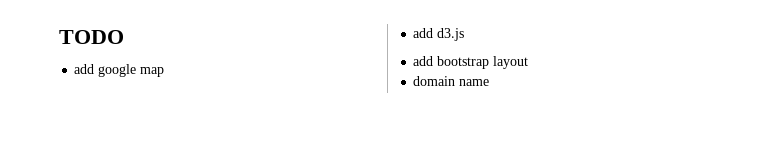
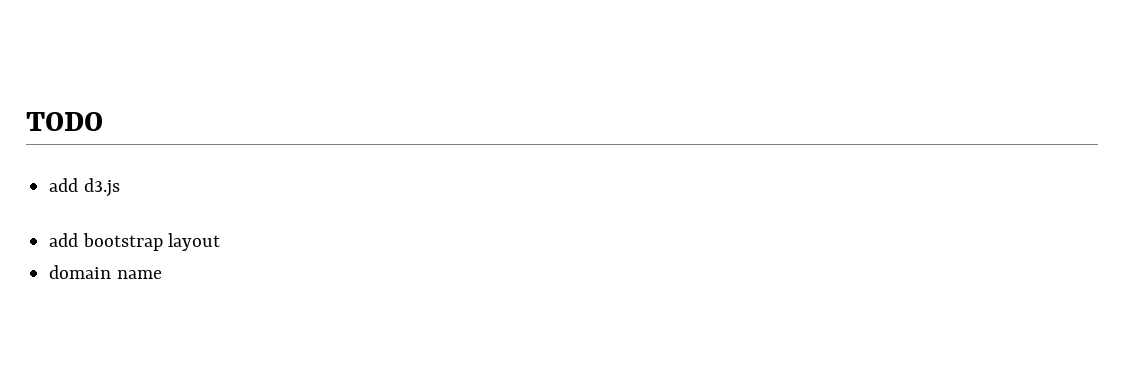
[74,64,165,77] // add google map -> (103, 121) none

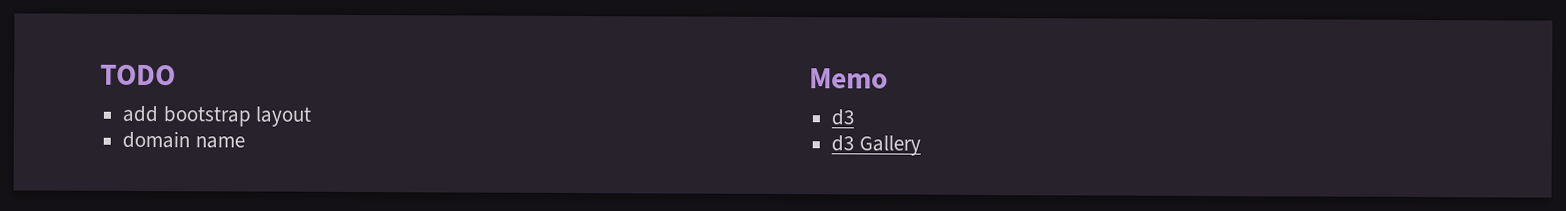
[49,178,120,197] // add d3.js -> (176, 75) none
(162, 274) none -> [809,68,888,89] [831,109,855,126] [831,135,921,156] // Memo // d3 // d3 Gallery

